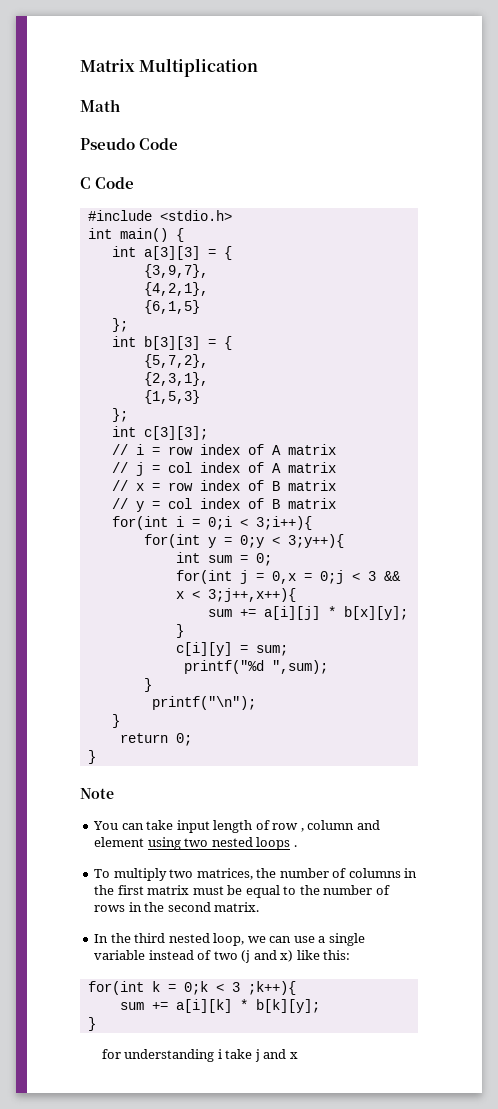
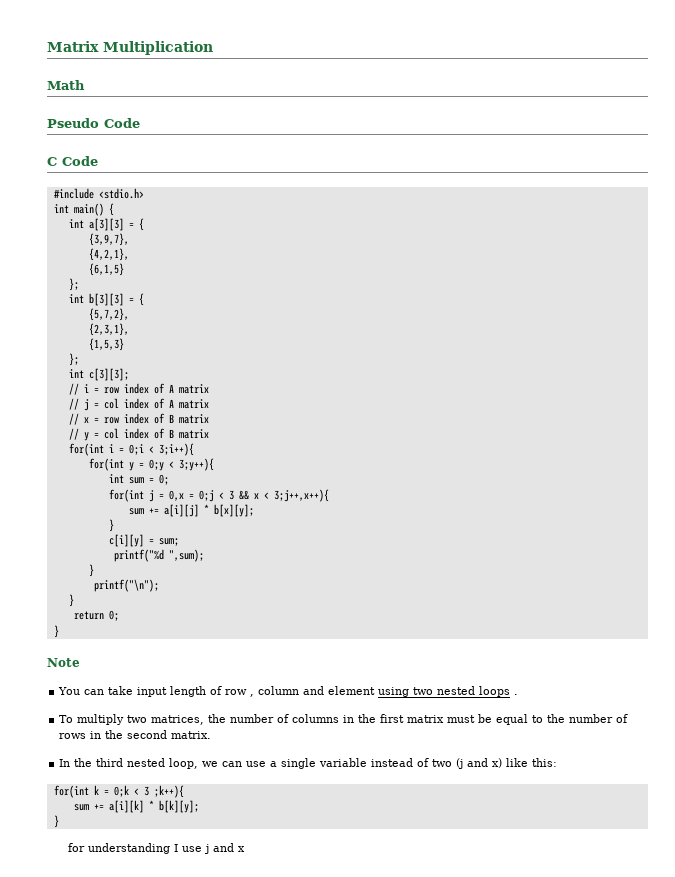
[217,1049,253,1059] i take -> [174,844,203,852] I use

